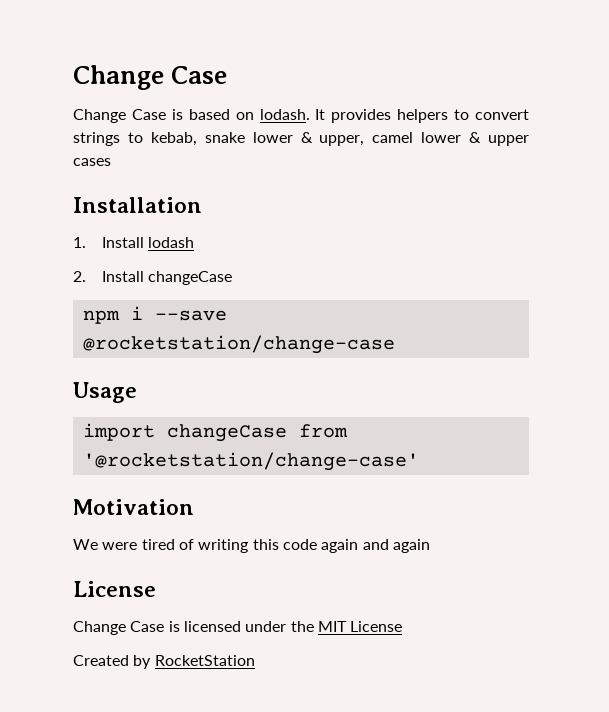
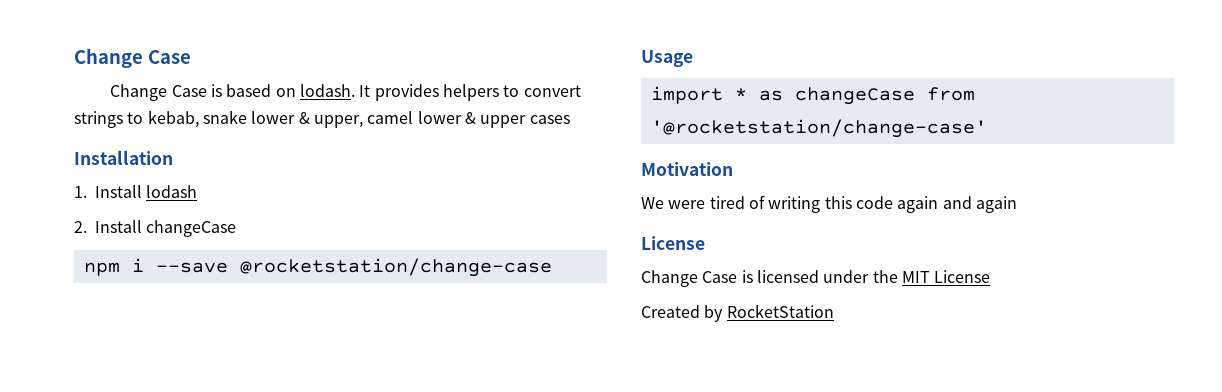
(155, 432) none -> [734,88,783,101] * as

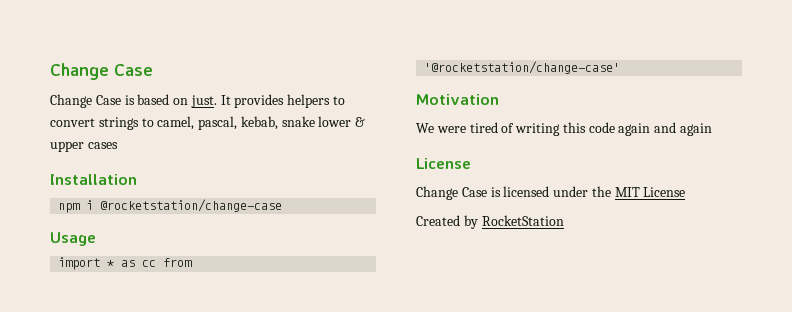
[300,84,356,97] lodash. -> [190,95,217,108] just.
(144, 118) none -> [157,116,238,130] camel, pascal,
[313,111,476,128] upper, camel lower & -> (366, 122) none
[74,185,198,198] [74,220,237,237] // 1. Install lodash // 2. Install changeCase -> (137, 179) none
[155,262,228,273] --save -> (94, 205) none
[794,87,915,105] changeCase -> [142,260,157,267] cc

